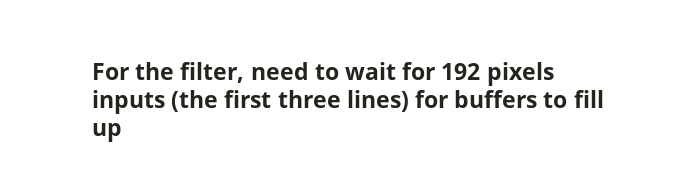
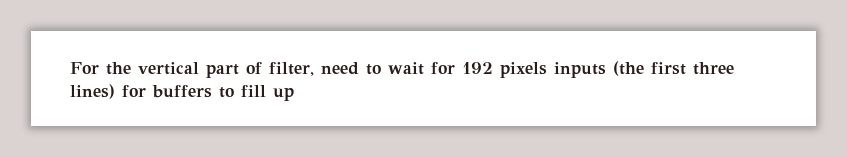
(175, 71) none -> [138,62,262,78] vertical part of

